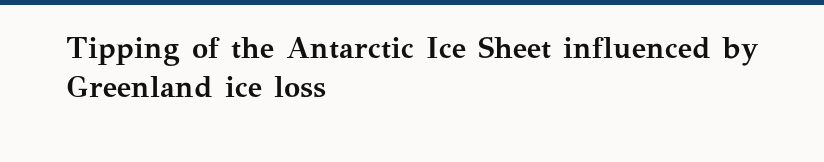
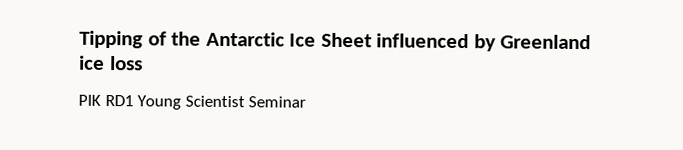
(326, 87) none -> [78,94,307,110] // PIK RD1 Young Scientist Seminar

